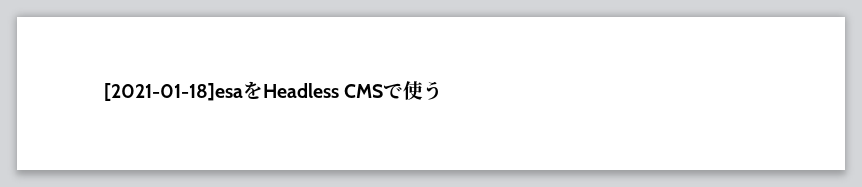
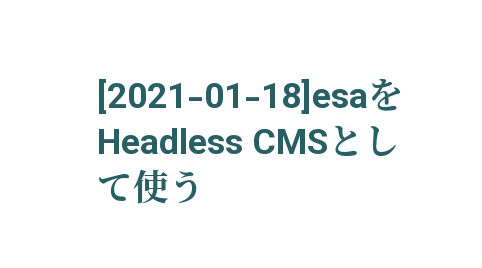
[383,83,404,99] で -> [327,125,400,156] [97,173,133,201] として

